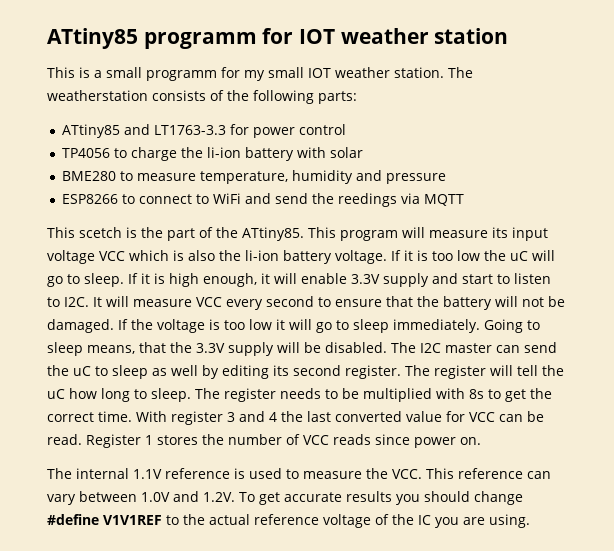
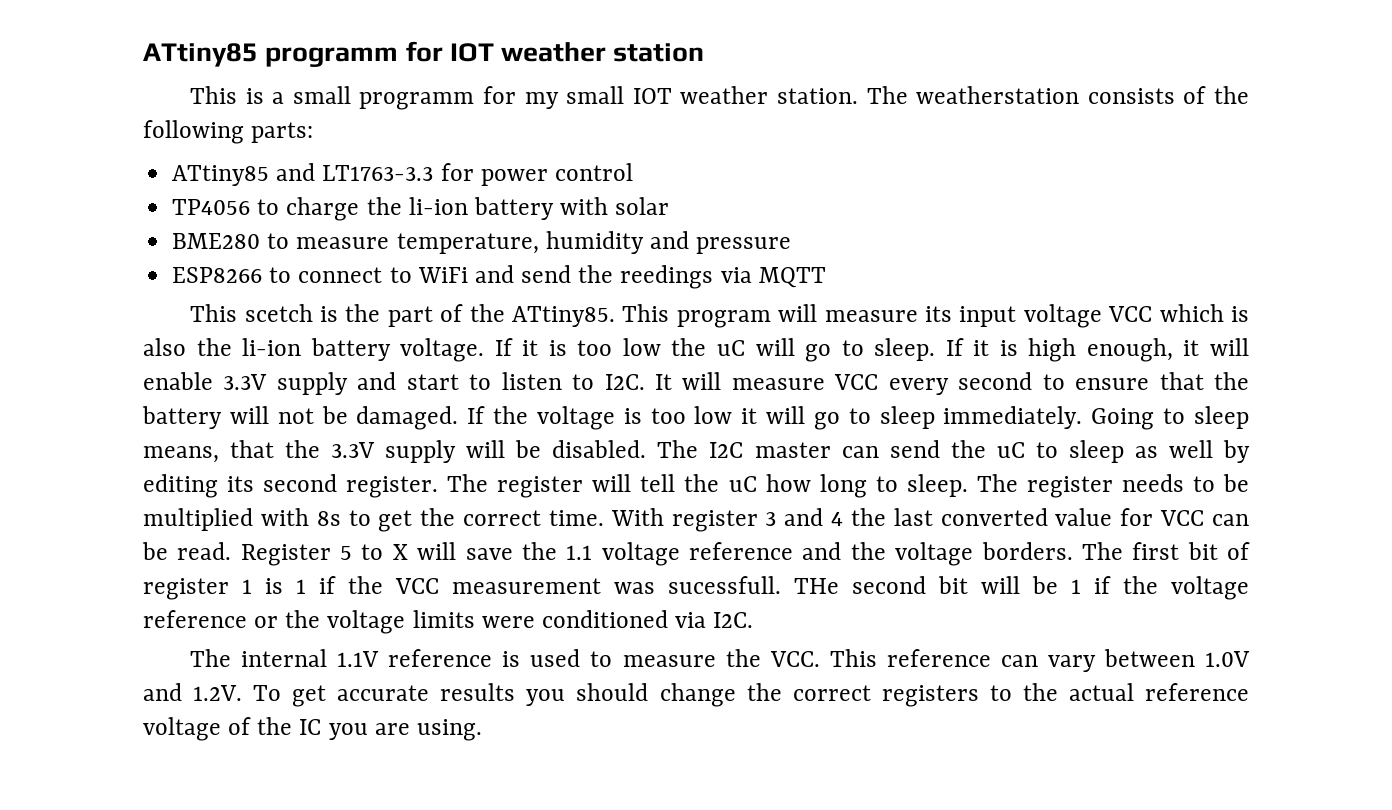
[145,434,481,448] 1 stores the number of VCC reads since power on. -> [340,542,1250,566] [143,576,1249,600] [143,610,754,634] 5 to X will save the 1.1 voltage reference and the voltage borders. The first bit of register 1 is 1 if the VCC measurement was sucessfull. THe second bit will be 1 if the voltage reference or the voltage limits were conditioned via I2C.
[47,514,162,525] #define V1V1REF -> [746,683,979,707] the correct registers

